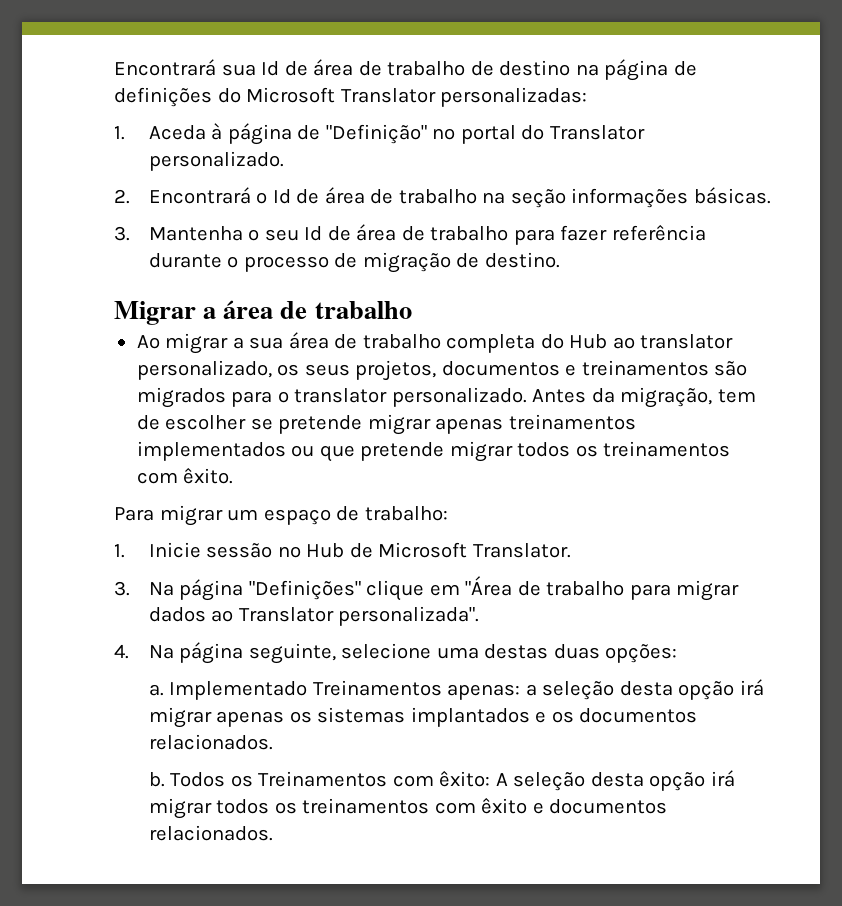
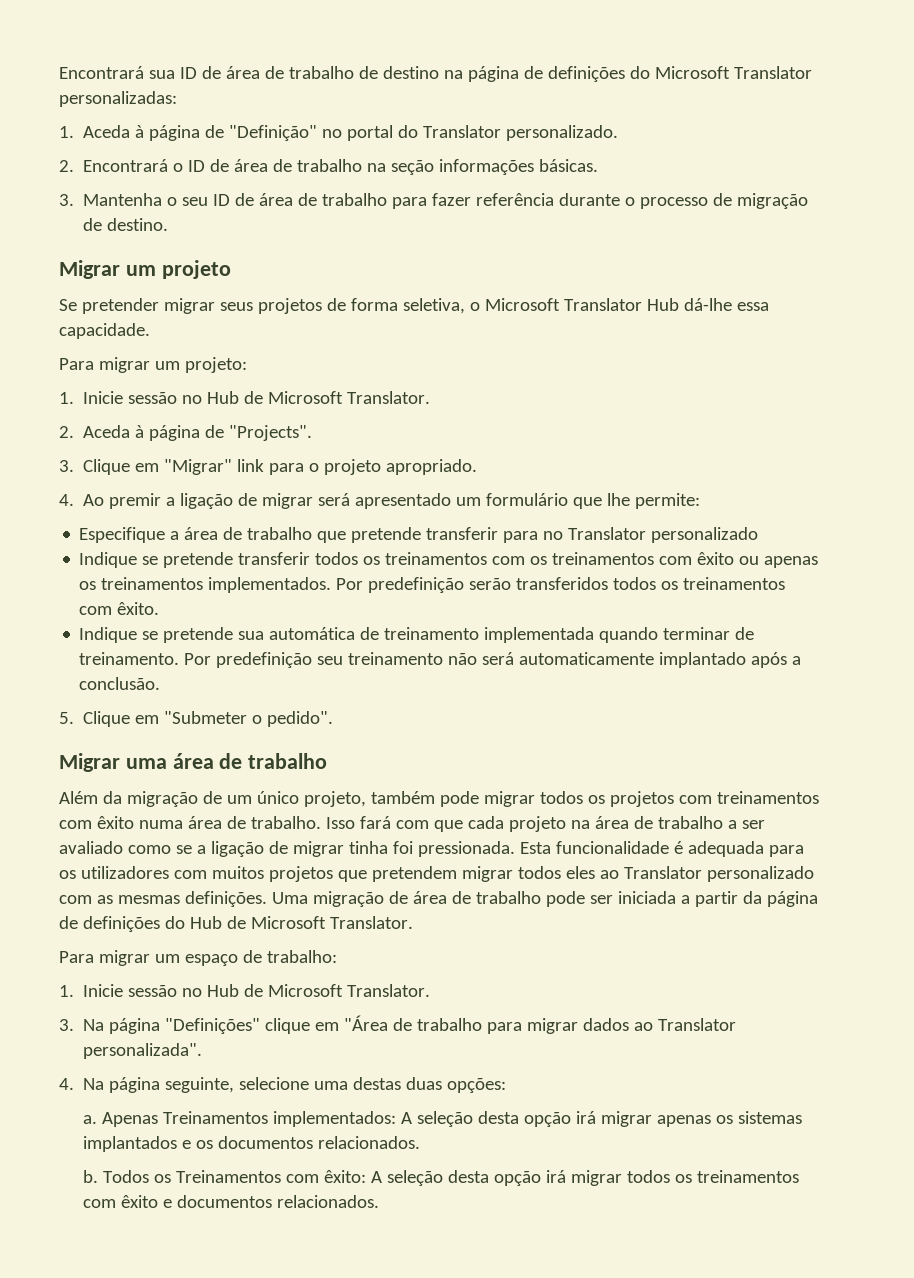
[261,61,280,76] Id -> [179,67,197,79] ID
[272,189,291,204] Id -> [188,160,206,172] ID
[304,226,323,241] Id -> [213,194,231,206] ID
[203,300,412,319] [136,332,734,354] [136,360,748,381] [136,387,756,408] [136,414,636,435] [136,441,513,462] a área de trabalho // Ao migrar a sua área de trabalho completa do Hub ao translator personalizado, os seus projetos, documentos e treinamentos são migrados para o translator personalizado. Antes da migração, tem de escolher se pretende migrar apenas treinamentos implementados ou que pretende migrar -> [125,260,231,279] [59,298,769,314] [59,323,150,339] [59,357,247,373] [59,391,431,404] [59,425,313,441] [59,459,478,475] [59,493,701,509] [79,527,759,543] [79,552,819,568] [79,577,609,593] um projeto // Se pretender migrar seus projetos de forma seletiva, o Microsoft Translator Hub dá-lhe essa capacidade. // Para migrar um projeto: // 1. Inicie sessão no Hub de Microsoft Translator. // 2. Aceda à página de "Projects". // 3. Clique em "Migrar" link para o projeto apropriado. // 4. Ao premir a ligação de migrar será apresentado um formulário que lhe permite: // Especifique a área de trabalho que pretende transferir para no Translator personalizado // Indique se pretende transferir todos os treinamentos com os treinamentos com êxito ou apenas os treinamentos implementados. Por predefinição serão transferidos
(234, 475) none -> [79,627,755,643] [79,652,802,668] [79,677,161,690] [59,711,334,727] [59,753,328,772] [59,791,819,807] [59,816,765,832] [59,841,804,857] [59,866,814,882] [59,891,818,907] [59,916,413,932] // Indique se pretende sua automática de treinamento implementada quando terminar de treinamento. Por predefinição seu treinamento não será automaticamente implantado após a conclusão. // 5. Clique em "Submeter o pedido". // Migrar uma área de trabalho // Além da migração de um único projeto, também pode migrar todos os projetos com treinamentos com êxito numa área de trabalho. Isso fará com que cada projeto na área de trabalho a ser avaliado como se a ligação de migrar tinha foi pressionada. Esta funcionalidade é adequada para os utilizadores com muitos projetos que pretendem migrar todos eles ao Translator personalizado com as mesmas definições. Uma migração de área de trabalho pode ser iniciada a partir da página de definições do Hub de Microsoft Translator.
[169,680,537,700] Implementado Treinamentos apenas: a -> [101,1111,412,1127] Apenas Treinamentos implementados: A

